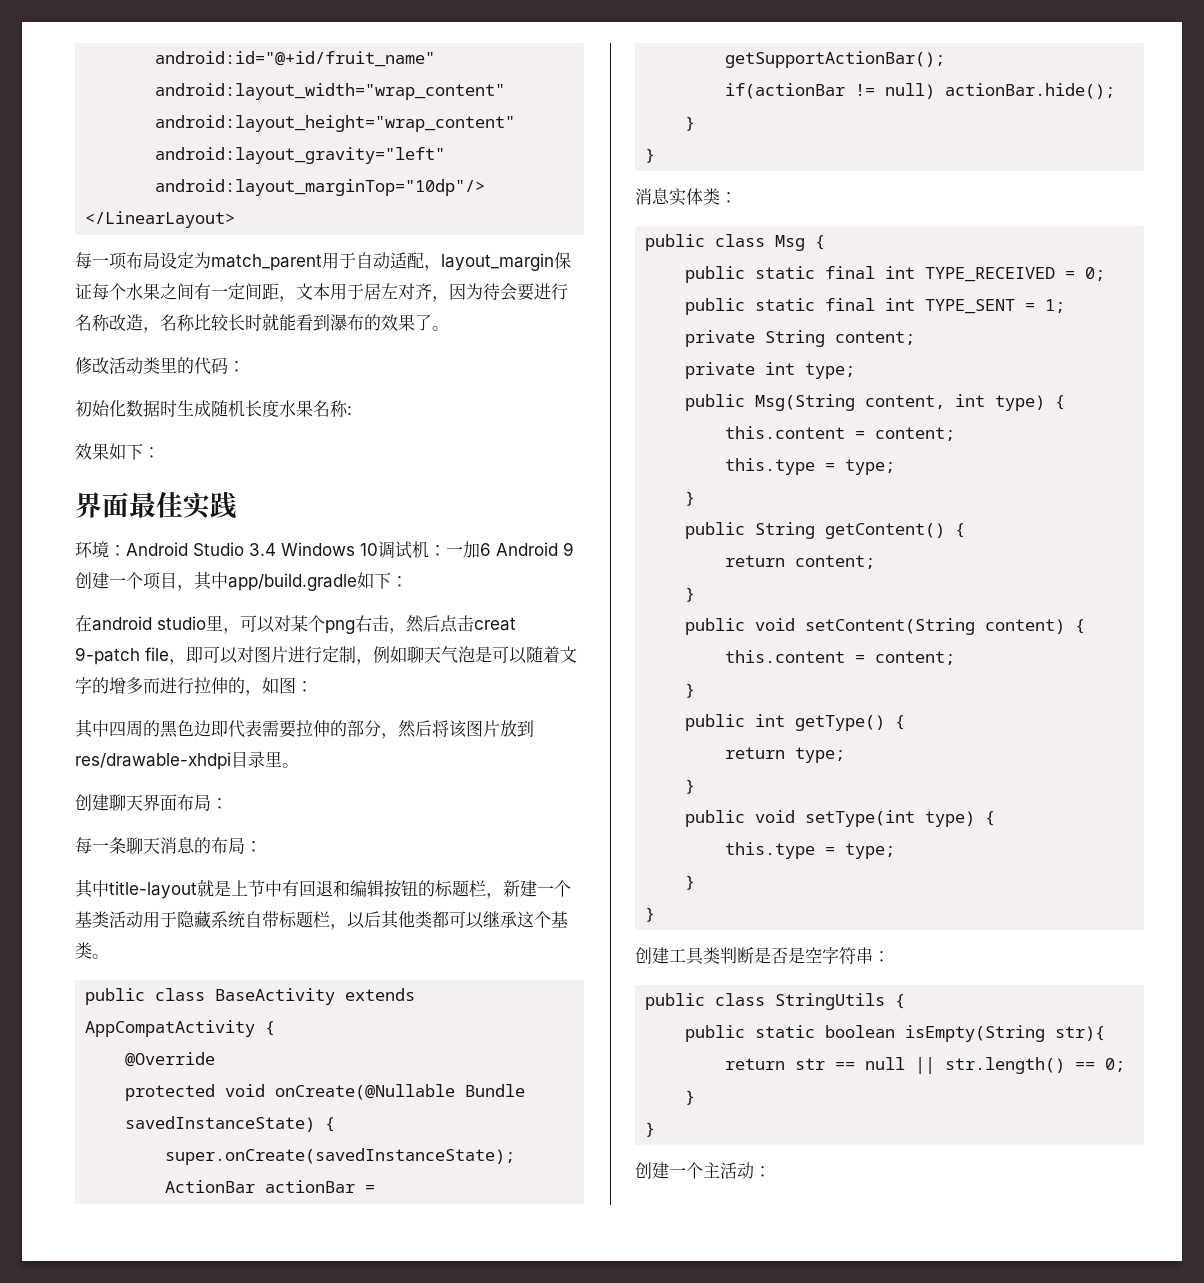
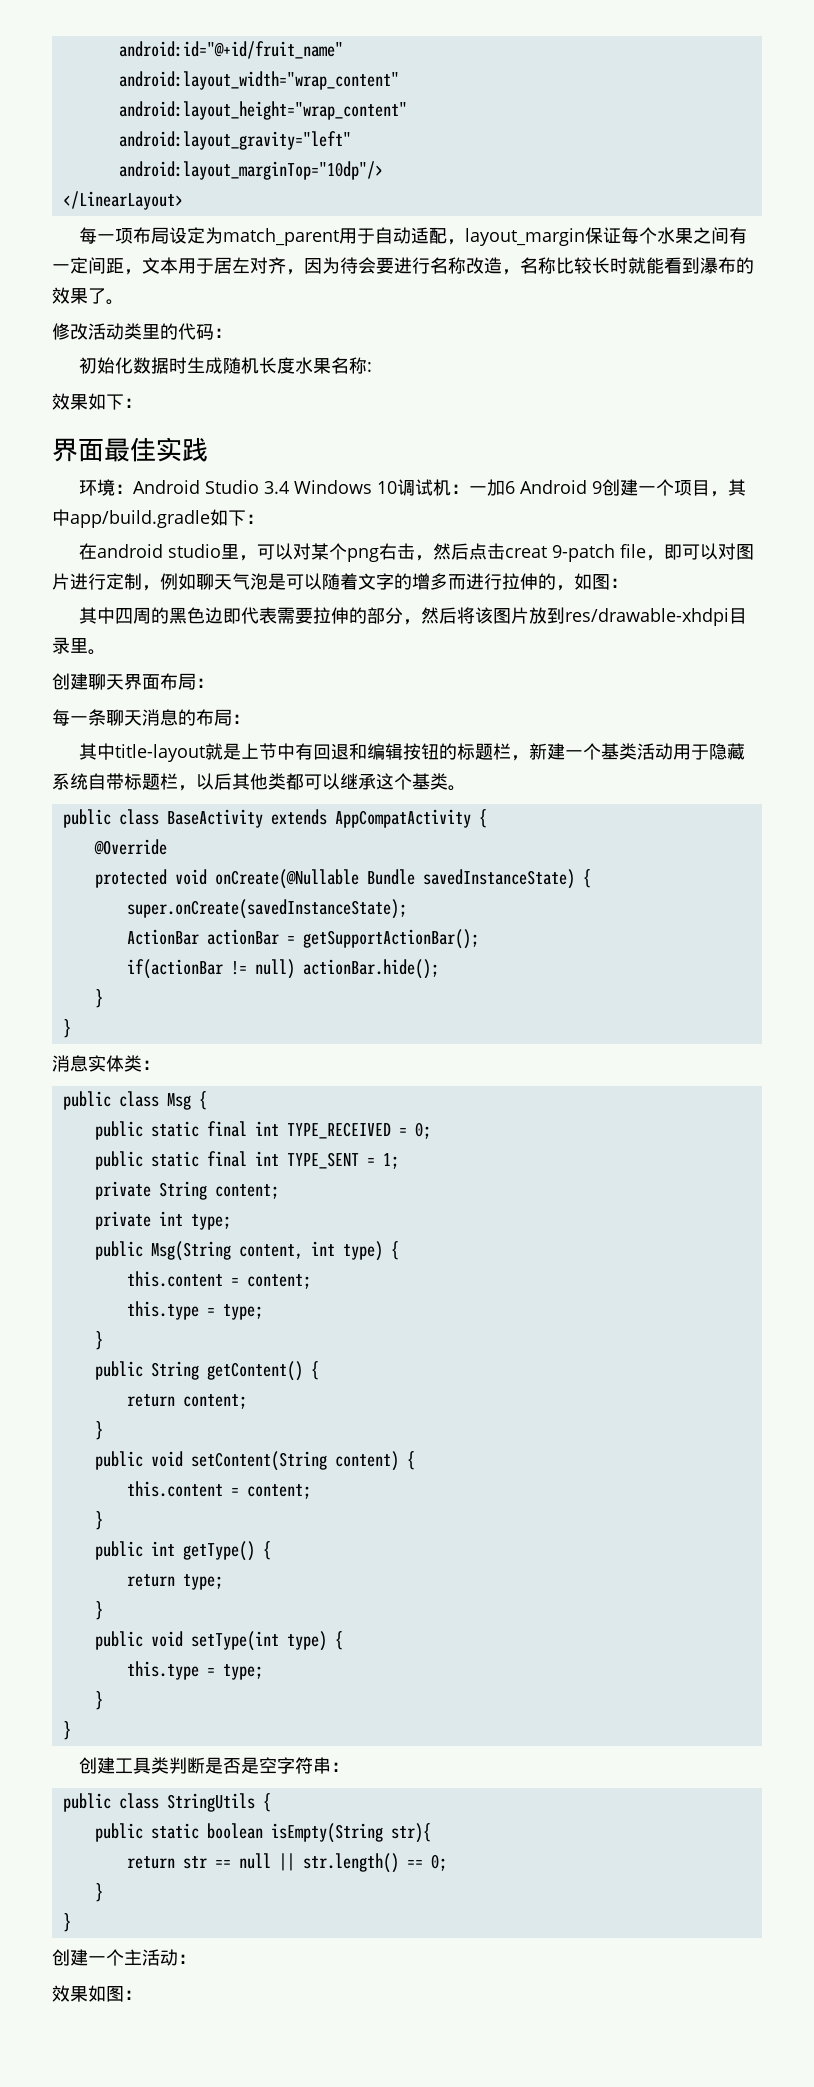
(771, 1171) none -> [52,1985,142,2002] // 效果如图：

